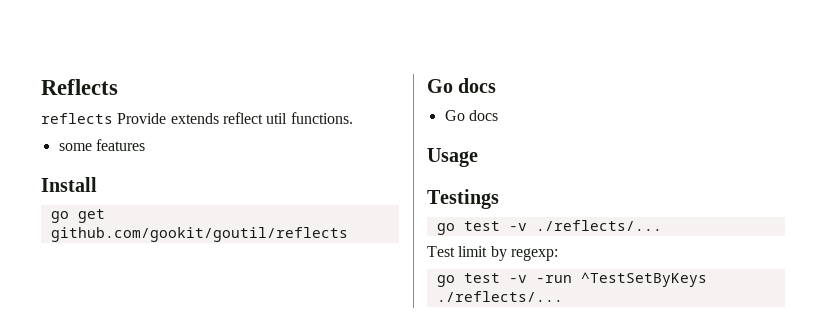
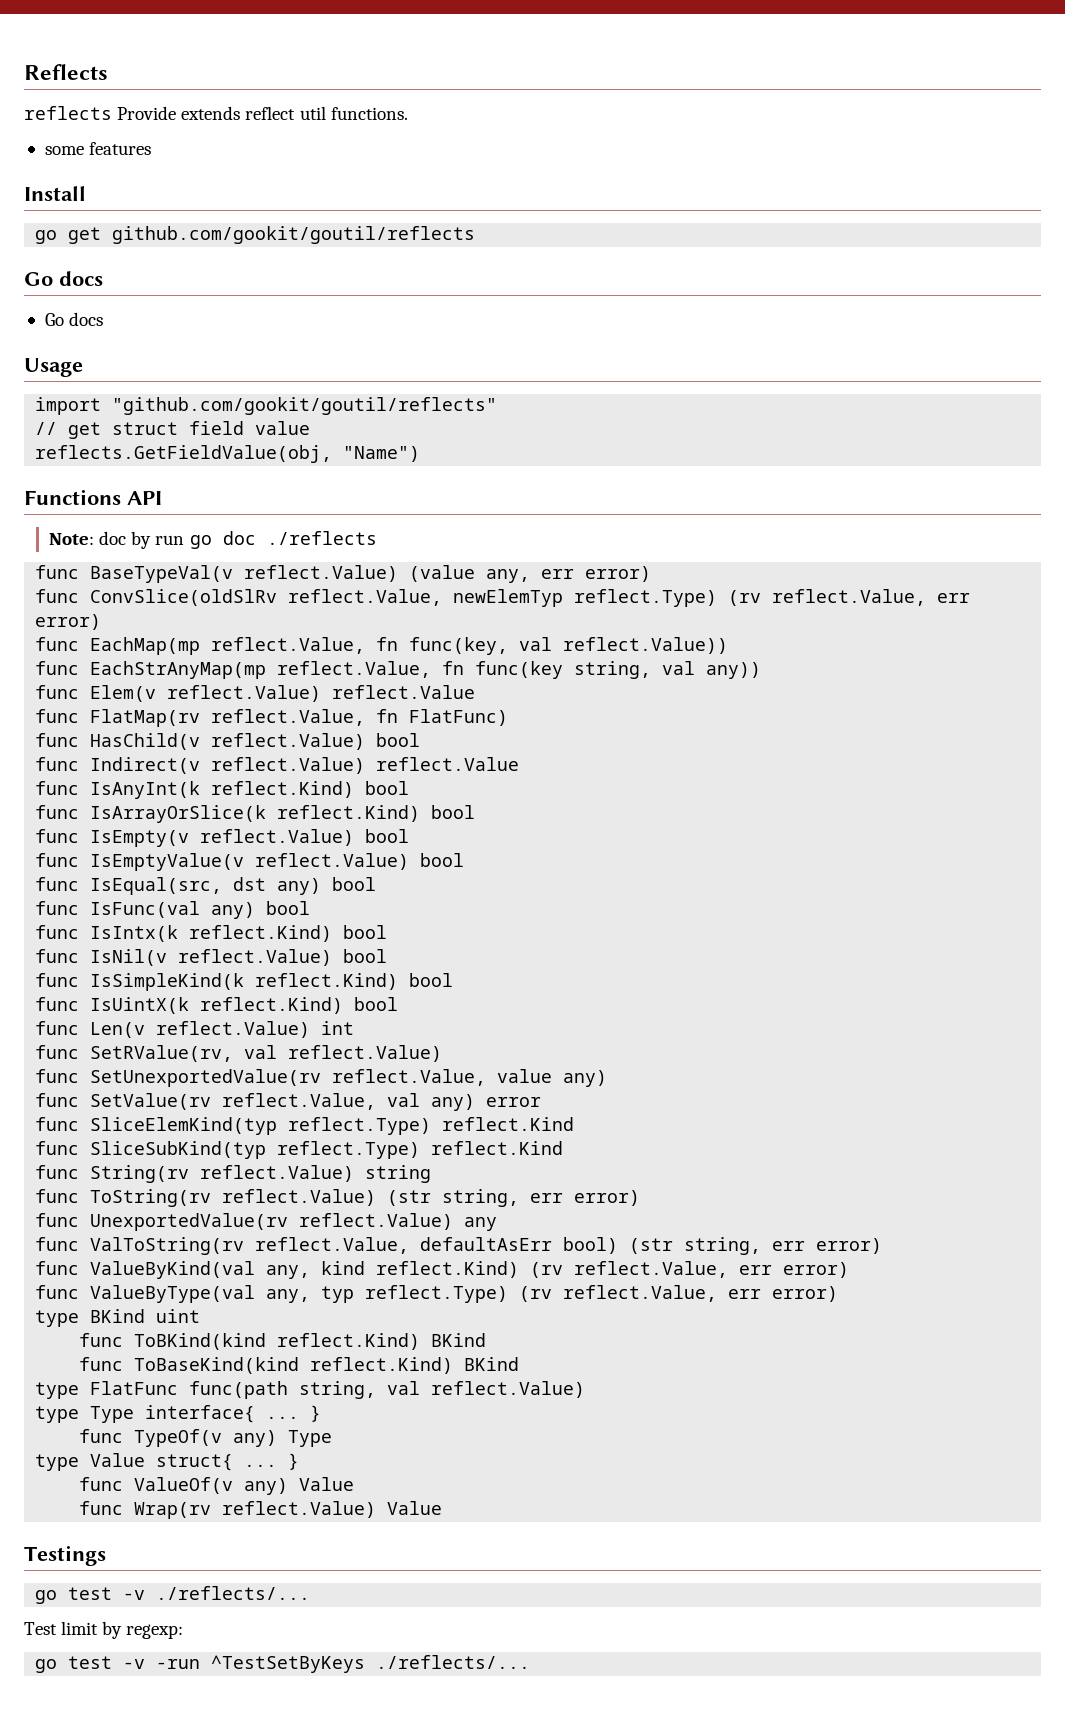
(478, 157) none -> [35,397,498,415] [35,421,311,439] [35,445,421,463] [24,489,162,505] [49,531,377,549] [35,565,652,583] [35,589,971,607] [35,614,102,630] [35,637,729,655] [35,661,762,679] [35,685,476,702] [35,709,509,727] [35,733,421,750] [35,757,520,774] [35,781,410,799] [35,805,476,823] [35,829,410,847] [35,853,465,871] [35,877,377,895] [35,901,311,919] [35,925,388,942] [35,949,388,966] [35,973,454,991] [35,997,399,1014] [35,1021,355,1038] [35,1045,443,1062] [35,1069,608,1087] [35,1093,542,1111] [35,1117,575,1135] [35,1141,564,1159] [35,1165,432,1183] [35,1189,641,1207] [35,1213,498,1231] [35,1237,883,1255] [35,1261,850,1279] [35,1285,839,1303] [35,1309,201,1327] [79,1333,487,1350] [79,1357,520,1374] [35,1381,586,1399] [35,1405,322,1423] [79,1429,333,1447] [35,1453,300,1471] [79,1477,355,1495] [79,1501,443,1519] // import "github.com/gookit/goutil/reflects" // // get struct field value // reflects.GetFieldValue(obj, "Name") // Functions API // Note: doc by run go doc ./reflects // func BaseTypeVal(v reflect.Value) (value any, err error) // func ConvSlice(oldSlRv reflect.Value, newElemTyp reflect.Type) (rv reflect.Value, err error) // func EachMap(mp reflect.Value, fn func(key, val reflect.Value)) // func EachStrAnyMap(mp reflect.Value, fn func(key string, val any)) // func Elem(v reflect.Value) reflect.Value // func FlatMap(rv reflect.Value, fn FlatFunc) // func HasChild(v reflect.Value) bool // func Indirect(v reflect.Value) reflect.Value // func IsAnyInt(k reflect.Kind) bool // func IsArrayOrSlice(k reflect.Kind) bool // func IsEmpty(v reflect.Value) bool // func IsEmptyValue(v reflect.Value) bool // func IsEqual(src, dst any) bool // func IsFunc(val any) bool // func IsIntx(k reflect.Kind) bool // func IsNil(v reflect.Value) bool // func IsSimpleKind(k reflect.Kind) bool // func IsUintX(k reflect.Kind) bool // func Len(v reflect.Value) int // func SetRValue(rv, val reflect.Value) // func SetUnexportedValue(rv reflect.Value, value any) // func SetValue(rv reflect.Value, val any) error // func SliceElemKind(typ reflect.Type) reflect.Kind // func SliceSubKind(typ reflect.Type) reflect.Kind // func String(rv reflect.Value) string // func ToString(rv reflect.Value) (str string, err error) // func UnexportedValue(rv reflect.Value) any // func ValToString(rv reflect.Value, defaultAsErr bool) (str string, err error) // func ValueByKind(val any, kind reflect.Kind) (rv reflect.Value, err error) // func ValueByType(val any, typ reflect.Type) (rv reflect.Value, err error) // type BKind uint // func ToBKind(kind reflect.Kind) BKind // func ToBaseKind(kind reflect.Kind) BKind // type FlatFunc func(path string, val reflect.Value) // type Type interface{ ... } // func TypeOf(v any) Type // type Value struct{ ... } // func ValueOf(v any) Value // func Wrap(rv reflect.Value) Value

